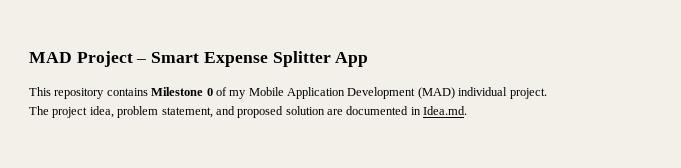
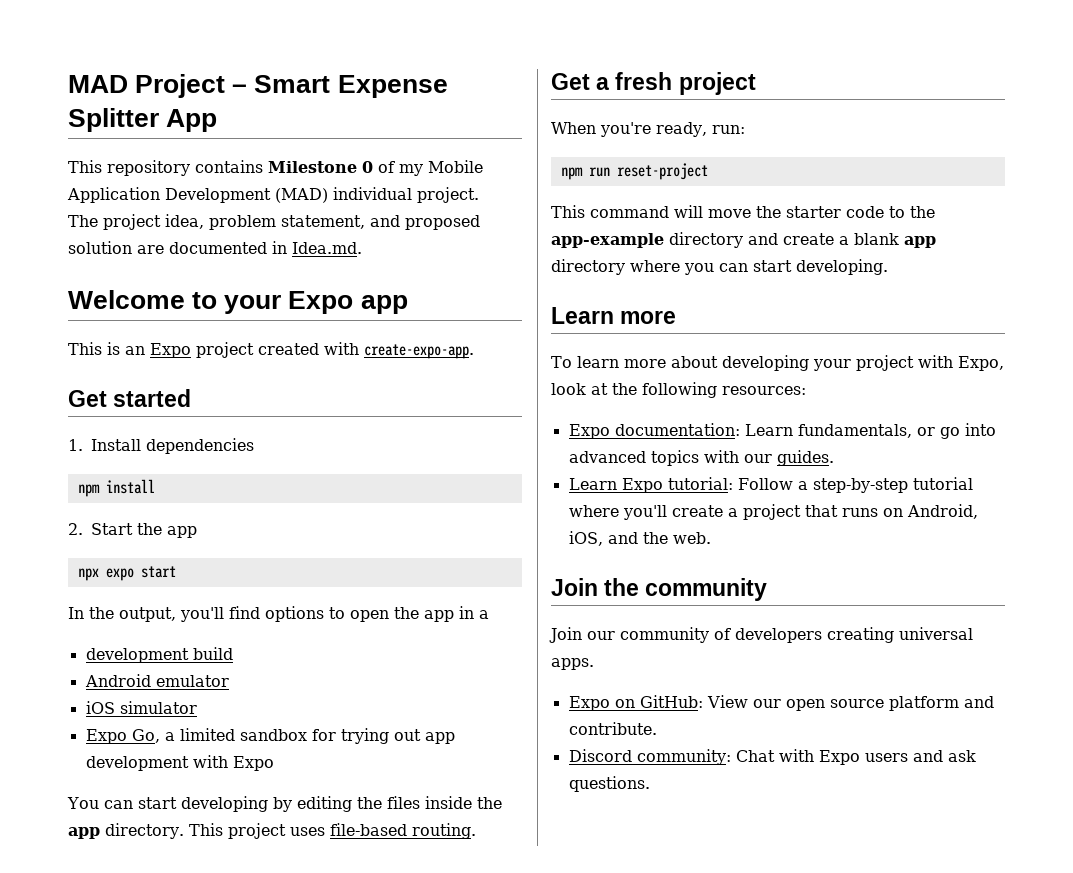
(468, 110) none -> [68,290,408,314] [68,342,474,359] [68,389,192,407] [68,438,254,454] [77,479,155,497] [68,523,197,538] [77,566,176,581] [68,606,489,622] [85,647,233,663] [84,674,229,687] [85,701,197,714] [85,728,455,744] [85,755,274,771] [67,796,502,812] [68,823,476,839] [551,72,756,95] [551,122,745,137] [560,163,708,180] [551,205,935,218] [551,232,936,248] [551,259,888,275] [551,307,677,324] [551,355,1004,371] [551,382,806,398] [568,423,996,439] [568,450,834,466] [568,477,973,493] [568,504,978,520] [568,531,711,546] [551,578,768,601] [549,627,973,643] [551,658,594,670] [568,695,994,711] [568,722,657,735] [568,749,976,765] [568,776,650,792] // Welcome to your Expo app // This is an Expo project created with create-expo-app. // Get started // 1. Install dependencies // npm install // 2. Start the app // npx expo start // In the output, you'll find options to open the app in a // development build // Android emulator // iOS simulator // Expo Go, a limited sandbox for trying out app development with Expo // You can start developing by editing the files inside the app directory. This project uses file-based routing. // Get a fresh project // When you're ready, run: // npm run reset-project // This command will move the starter code to the app-example directory and create a blank app directory where you can start developing. // Learn more // To learn more about developing your project with Expo, look at the following resources: // Expo documentation: Learn fundamentals, or go into advanced topics with our guides. // Learn Expo tutorial: Follow a step-by-step tutorial where you'll create a project that runs on Android, iOS, and the web. // Join the community // Join our community of developers creating universal apps. // Expo on GitHub: View our open source platform and contribute. // Discord community: Chat with Expo users and ask questions.

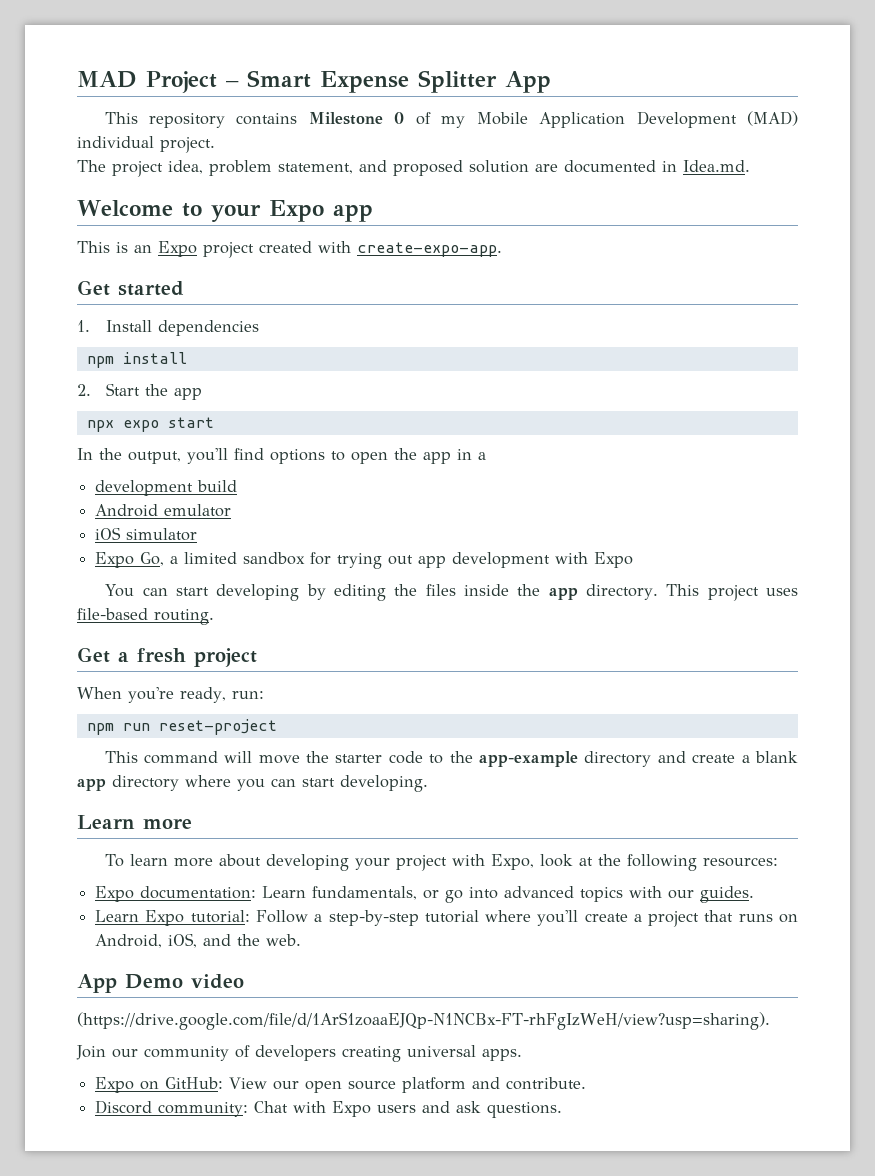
[551,578,768,601] Join the community -> [77,974,244,993] [77,1012,770,1030] App Demo video // (https://drive.google.com/file/d/1ArS1zoaaEJQp-N1NCBx-FT-rhFgIzWeH/view?usp=sharing).

